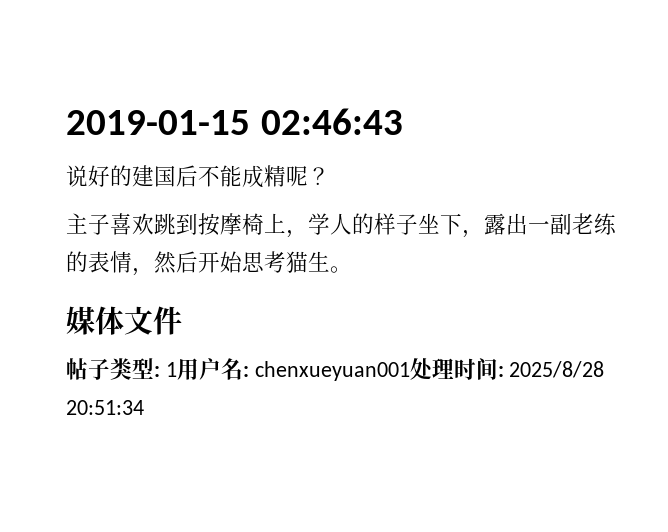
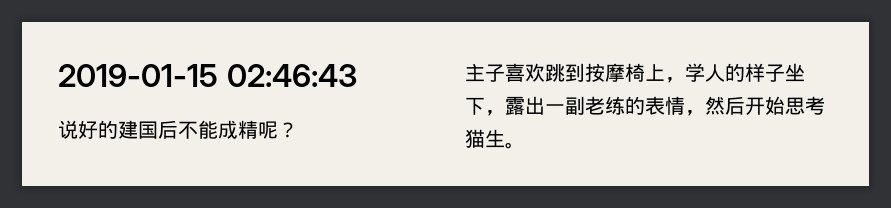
[66,306,182,335] [66,358,605,381] [66,400,144,415] // 媒体文件 // 帖子类型: 1用户名: chenxueyuan001处理时间: 2025/8/28 20:51:34 -> (525, 145) none

